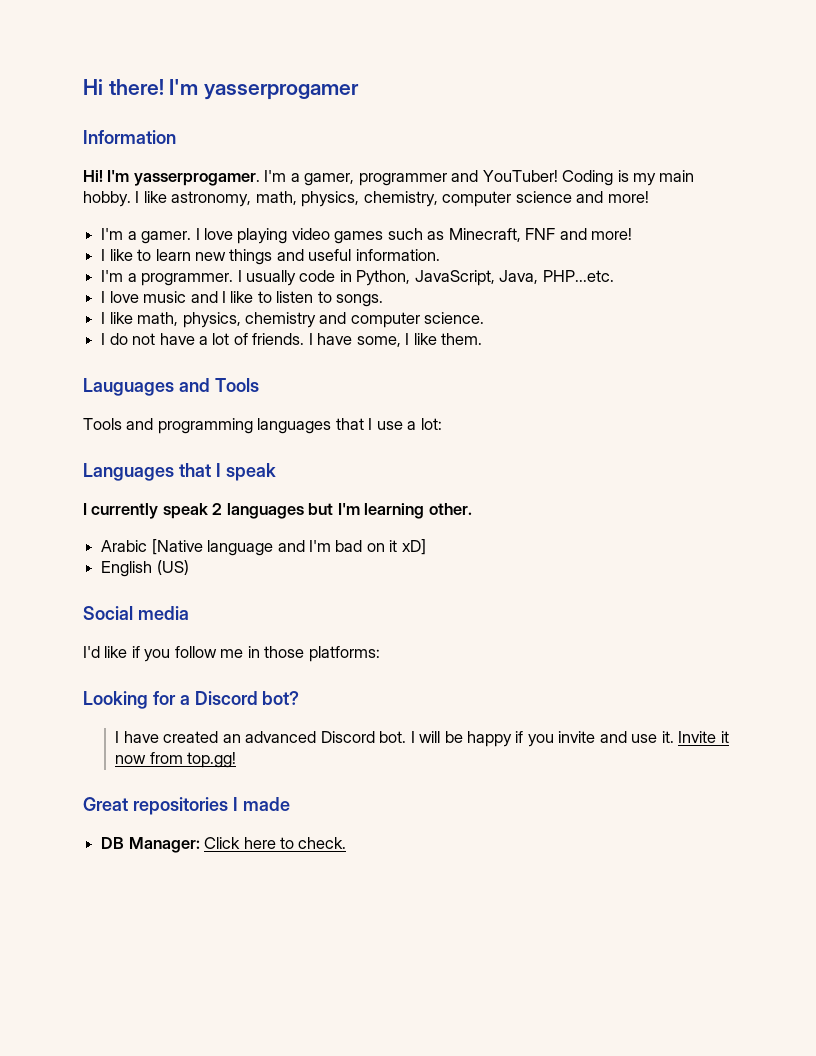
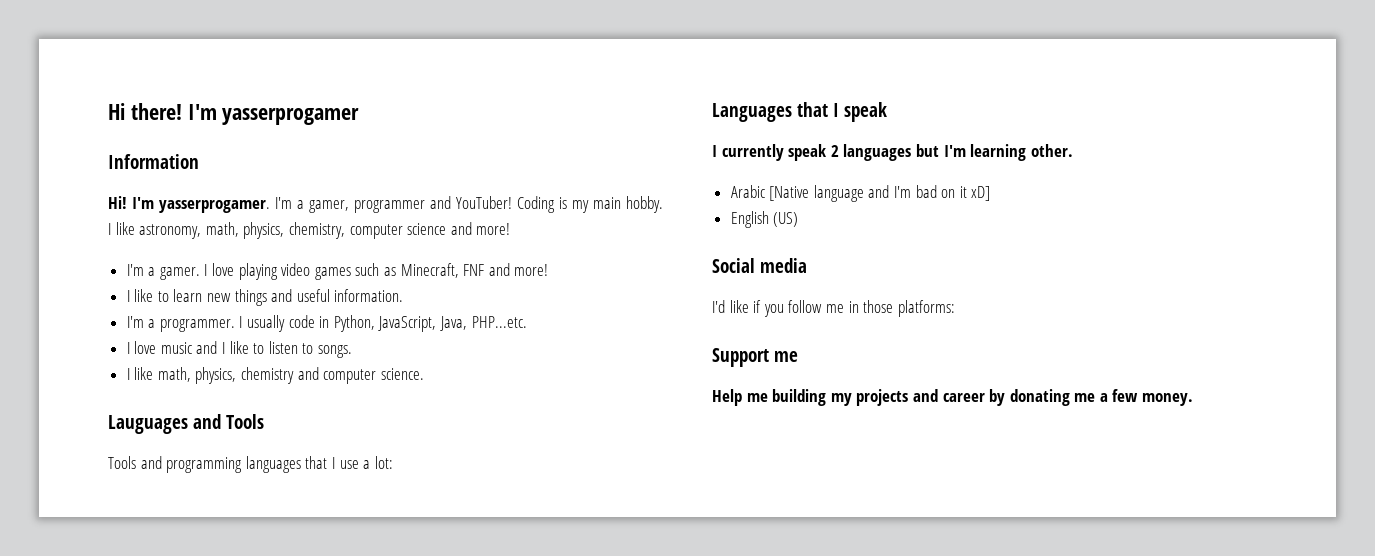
[101,333,483,347] // I do not have a lot of friends. I have some, I like them. -> (424, 374) none
[83,691,300,709] [115,731,729,747] [115,752,237,768] [83,797,290,815] [101,837,347,853] Looking for a Discord bot? // I have created an advanced Discord bot. I will be happy if you invite and use it. Invite it now from top.gg! // Great repositories I made // DB Manager: Click here to check. -> [712,348,798,367] [712,389,1194,406] Support me // Help me building my projects and career by donating me a few money.

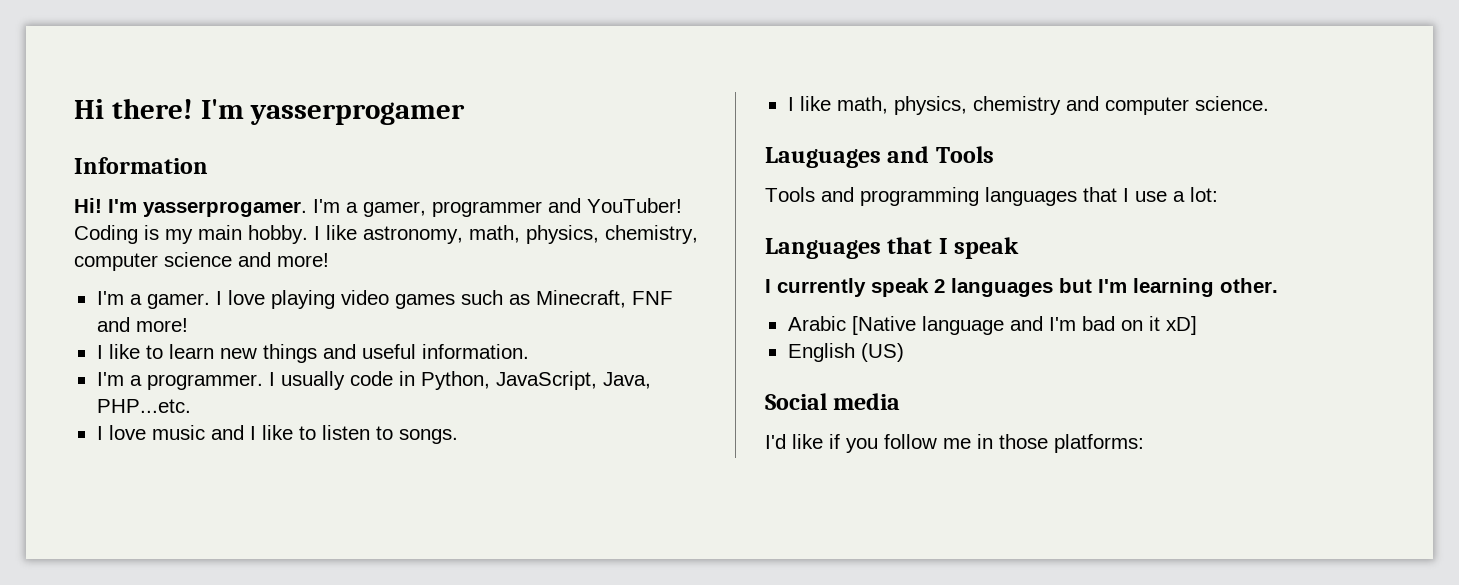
[712,348,798,367] [712,389,1194,406] // Support me // Help me building my projects and career by donating me a few money. -> (1144, 443) none

